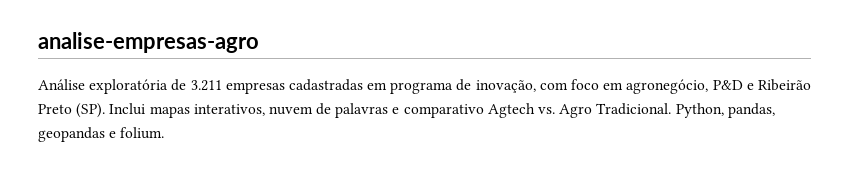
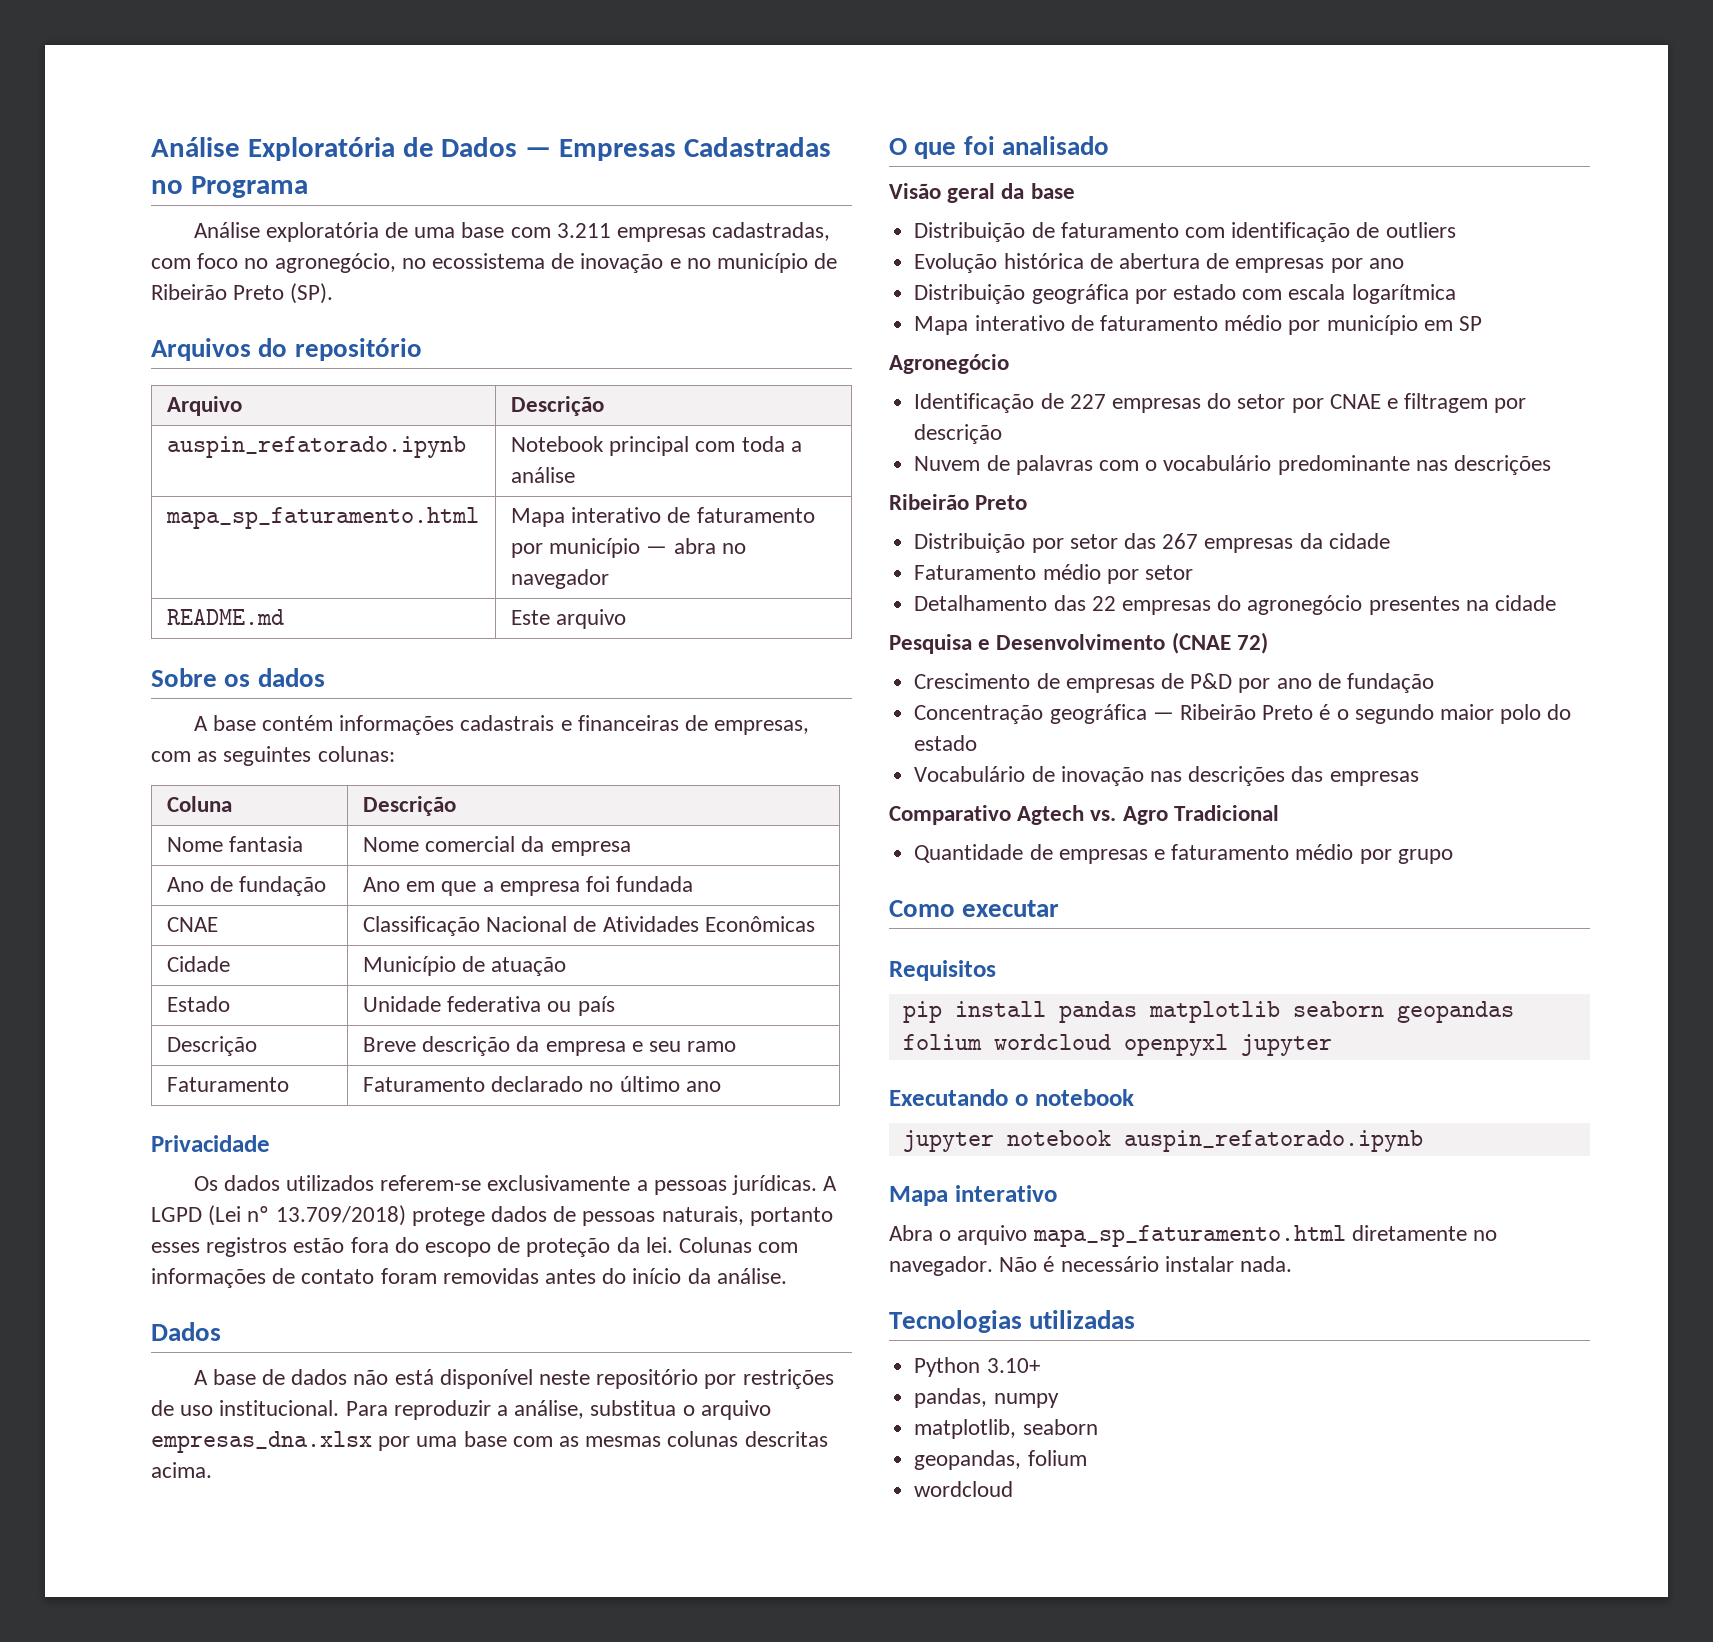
[38,32,259,53] [38,79,811,94] [38,103,775,118] [38,127,165,142] analise-empresas-agro // Análise exploratória de 3.211 empresas cadastradas em programa de inovação, com foco em agronegócio, P&D e Ribeirão Preto (SP). Inclui mapas interativos, nuvem de palavras e comparativo Agtech vs. Agro Tradicional. Python, pandas, geopandas e folium. -> [151,137,831,161] [151,176,308,198] [193,222,831,242] [151,253,838,273] [151,283,334,304] [151,338,422,361] [166,396,242,416] [510,396,604,416] [166,436,466,458] [510,436,802,456] [510,467,575,483] [165,507,479,529] [510,507,815,527] [510,538,746,558] [510,569,609,589] [166,609,284,625] [510,609,627,629] [151,668,325,687] [193,715,810,735] [151,746,395,766] [166,796,232,812] [362,796,456,816] [166,836,304,852] [362,836,631,856] [166,876,327,896] [362,876,694,896] [166,917,218,932] [362,916,815,936] [166,956,230,972] [362,956,567,976] [166,996,230,1012] [362,996,615,1016] [166,1036,257,1056] [362,1036,737,1056] [166,1077,289,1092] [362,1076,721,1092] [151,1135,270,1152] [193,1175,838,1195] [151,1205,833,1226] [151,1237,799,1257] [151,1268,787,1288] [151,1322,221,1341] [193,1369,834,1389] [151,1400,771,1420] [151,1431,828,1453] [151,1462,212,1478] [889,136,1109,159] [889,183,1075,203] [914,222,1456,242] [914,253,1404,273] [914,284,1456,304] [914,315,1482,335] [889,354,1009,374] [914,393,1527,413] [914,424,1003,444] [914,455,1551,475] [889,494,1028,510] [914,533,1390,553] [914,564,1193,584] [914,595,1556,615] [889,632,1268,654] [914,673,1434,693] [914,704,1572,724] [914,735,978,751] [914,766,1419,786] [889,805,1279,825] [914,844,1453,864] [889,900,1060,917] [889,960,996,981] [902,1001,1514,1023] [902,1034,1332,1056] [889,1089,1134,1106] [902,1130,1423,1152] [889,1185,1057,1206] [889,1225,1498,1247] [889,1256,1293,1276] [889,1310,1136,1333] [914,1357,1040,1377] [914,1388,1059,1408] [914,1419,1098,1439] [914,1450,1087,1470] [914,1481,1014,1497] Análise Exploratória de Dados — Empresas Cadastradas no Programa // Análise exploratória de uma base com 3.211 empresas cadastradas, com foco no agronegócio, no ecossistema de inovação e no município de Ribeirão Preto (SP). // Arquivos do repositório // Arquivo | Descrição // auspin_refatorado.ipynb | Notebook principal com toda a análise // mapa_sp_faturamento.html | Mapa interativo de faturamento por município — abra no navegador // README.md | Este arquivo // Sobre os dados // A base contém informações cadastrais e financeiras de empresas, com as seguintes colunas: // Coluna | Descrição // Nome fantasia | Nome comercial da empresa // Ano de fundação | Ano em que a empresa foi fundada // CNAE | Classificação Nacional de Atividades Econômicas // Cidade | Município de atuação // Estado | Unidade federativa ou país // Descrição | Breve descrição da empresa e seu ramo // Faturamento | Faturamento declarado no último ano // Privacidade // Os dados utilizados referem-se exclusivamente a pessoas jurídicas. A LGPD (Lei nº 13.709/2018) protege dados de pessoas naturais, portanto esses registros estão fora do escopo de proteção da lei. Colunas com informações de contato foram removidas antes do início da análise. // Dados // A base de dados não está disponível neste repositório por restrições de uso institucional. Para reproduzir a análise, substitua o arquivo empresas_dna.xlsx por uma base com as mesmas colunas descritas acima. // O que foi analisado // Visão geral da base // Distribuição de faturamento com identificação de outliers // Evolução histórica de abertura de empresas por ano // Distribuição geográfica por estado com escala logarítmica // Mapa interativo de faturamento médio por município em SP // Agronegócio // Identificação de 227 empresas do setor por CNAE e filtragem por descrição // Nuvem de palavras com o vocabulário predominante nas descrições // Ribeirão Preto // Distribuição por setor das 267 empresas da cidade // Faturamento médio por setor // Detalhamento das 22 empresas do agronegócio presentes na cidade // Pesquisa e Desenvolvimento (CNAE 72) // Crescimento de empresas de P&D por ano de fundação // Concentração geográfica — Ribeirão Preto é o segundo maior polo do estado // Vocabulário de inovação nas descrições das empresas // Comparativo Agtech vs. Agro Tradicional // Quantidade de empresas e faturamento médio por grupo // Como executar // Requisitos // pip install pandas matplotlib seaborn geopandas folium wordcloud openpyxl jupyter // Executando o notebook // jupyter notebook auspin_refatorado.ipynb // Mapa interativo // Abra o arquivo mapa_sp_faturamento.html diretamente no navegador. Não é necessário instalar nada. // Tecnologias utilizadas // Python 3.10+ // pandas, numpy // matplotlib, seaborn // geopandas, folium // wordcloud

